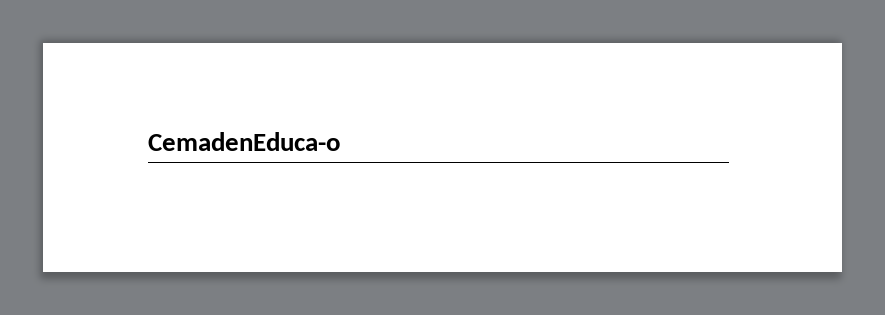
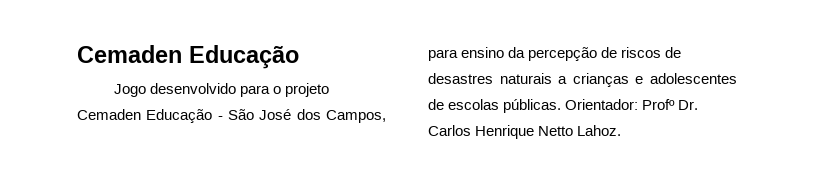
[148,132,341,151] CemadenEduca-o -> [77,45,299,69] [114,83,330,97] [77,109,386,123] [428,47,682,61] [428,73,737,87] [428,99,699,113] [428,125,622,139] Cemaden Educação // Jogo desenvolvido para o projeto Cemaden Educação - São José dos Campos, para ensino da percepção de riscos de desastres naturais a crianças e adolescentes de escolas públicas. Orientador: Profº Dr. Carlos Henrique Netto Lahoz.

